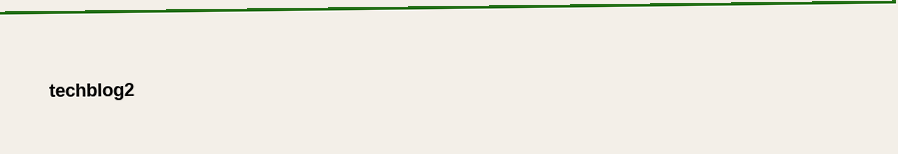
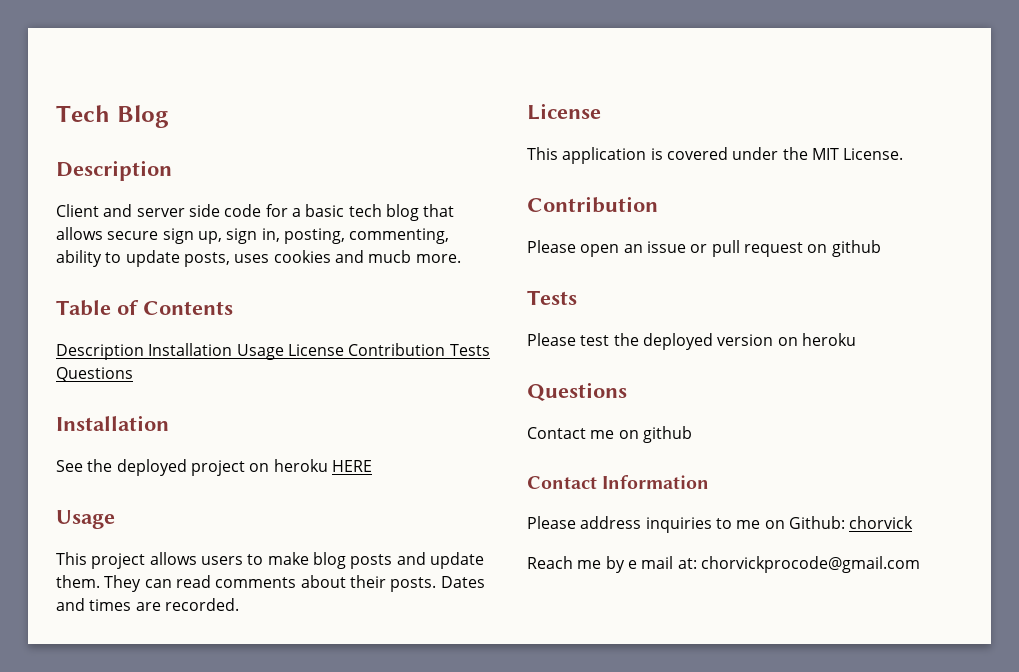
[49,82,135,101] techblog2 -> [56,105,169,128] [56,160,172,181] [56,204,455,221] [56,227,450,244] [56,250,461,267] [56,300,233,316] [56,343,490,360] [56,367,133,382] [56,415,169,431] [56,459,372,476] [56,510,115,529] [56,552,484,569] [56,575,485,592] [56,598,239,611] [527,103,601,120] [527,147,904,164] [527,196,658,213] [527,240,881,257] [527,290,577,305] [527,333,856,350] [527,382,627,401] [527,426,692,443] [527,475,710,489] [527,516,914,533] [527,556,920,573] Tech Blog // Description // Client and server side code for a basic tech blog that allows secure sign up, sign in, posting, commenting, ability to update posts, uses cookies and mucb more. // Table of Contents // Description Installation Usage License Contribution Tests Questions // Installation // See the deployed project on heroku HERE // Usage // This project allows users to make blog posts and update them. They can read comments about their posts. Dates and times are recorded. // License // This application is covered under the MIT License. // Contribution // Please open an issue or pull request on github // Tests // Please test the deployed version on heroku // Questions // Contact me on github // Contact Information // Please address inquiries to me on Github: chorvick // Reach me by e mail at: chorvickprocode@gmail.com

